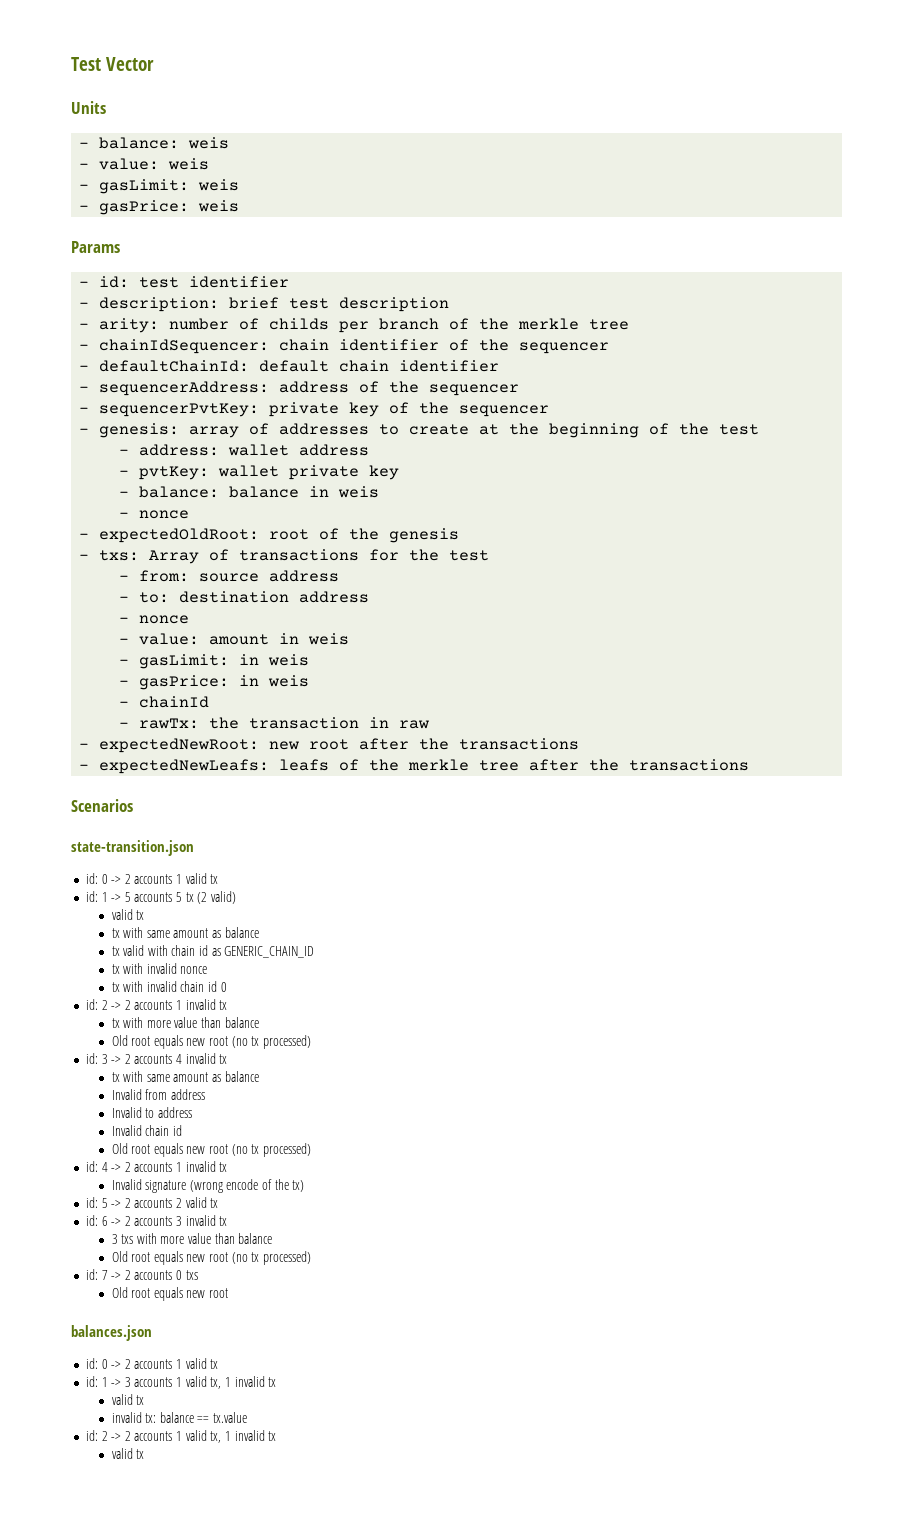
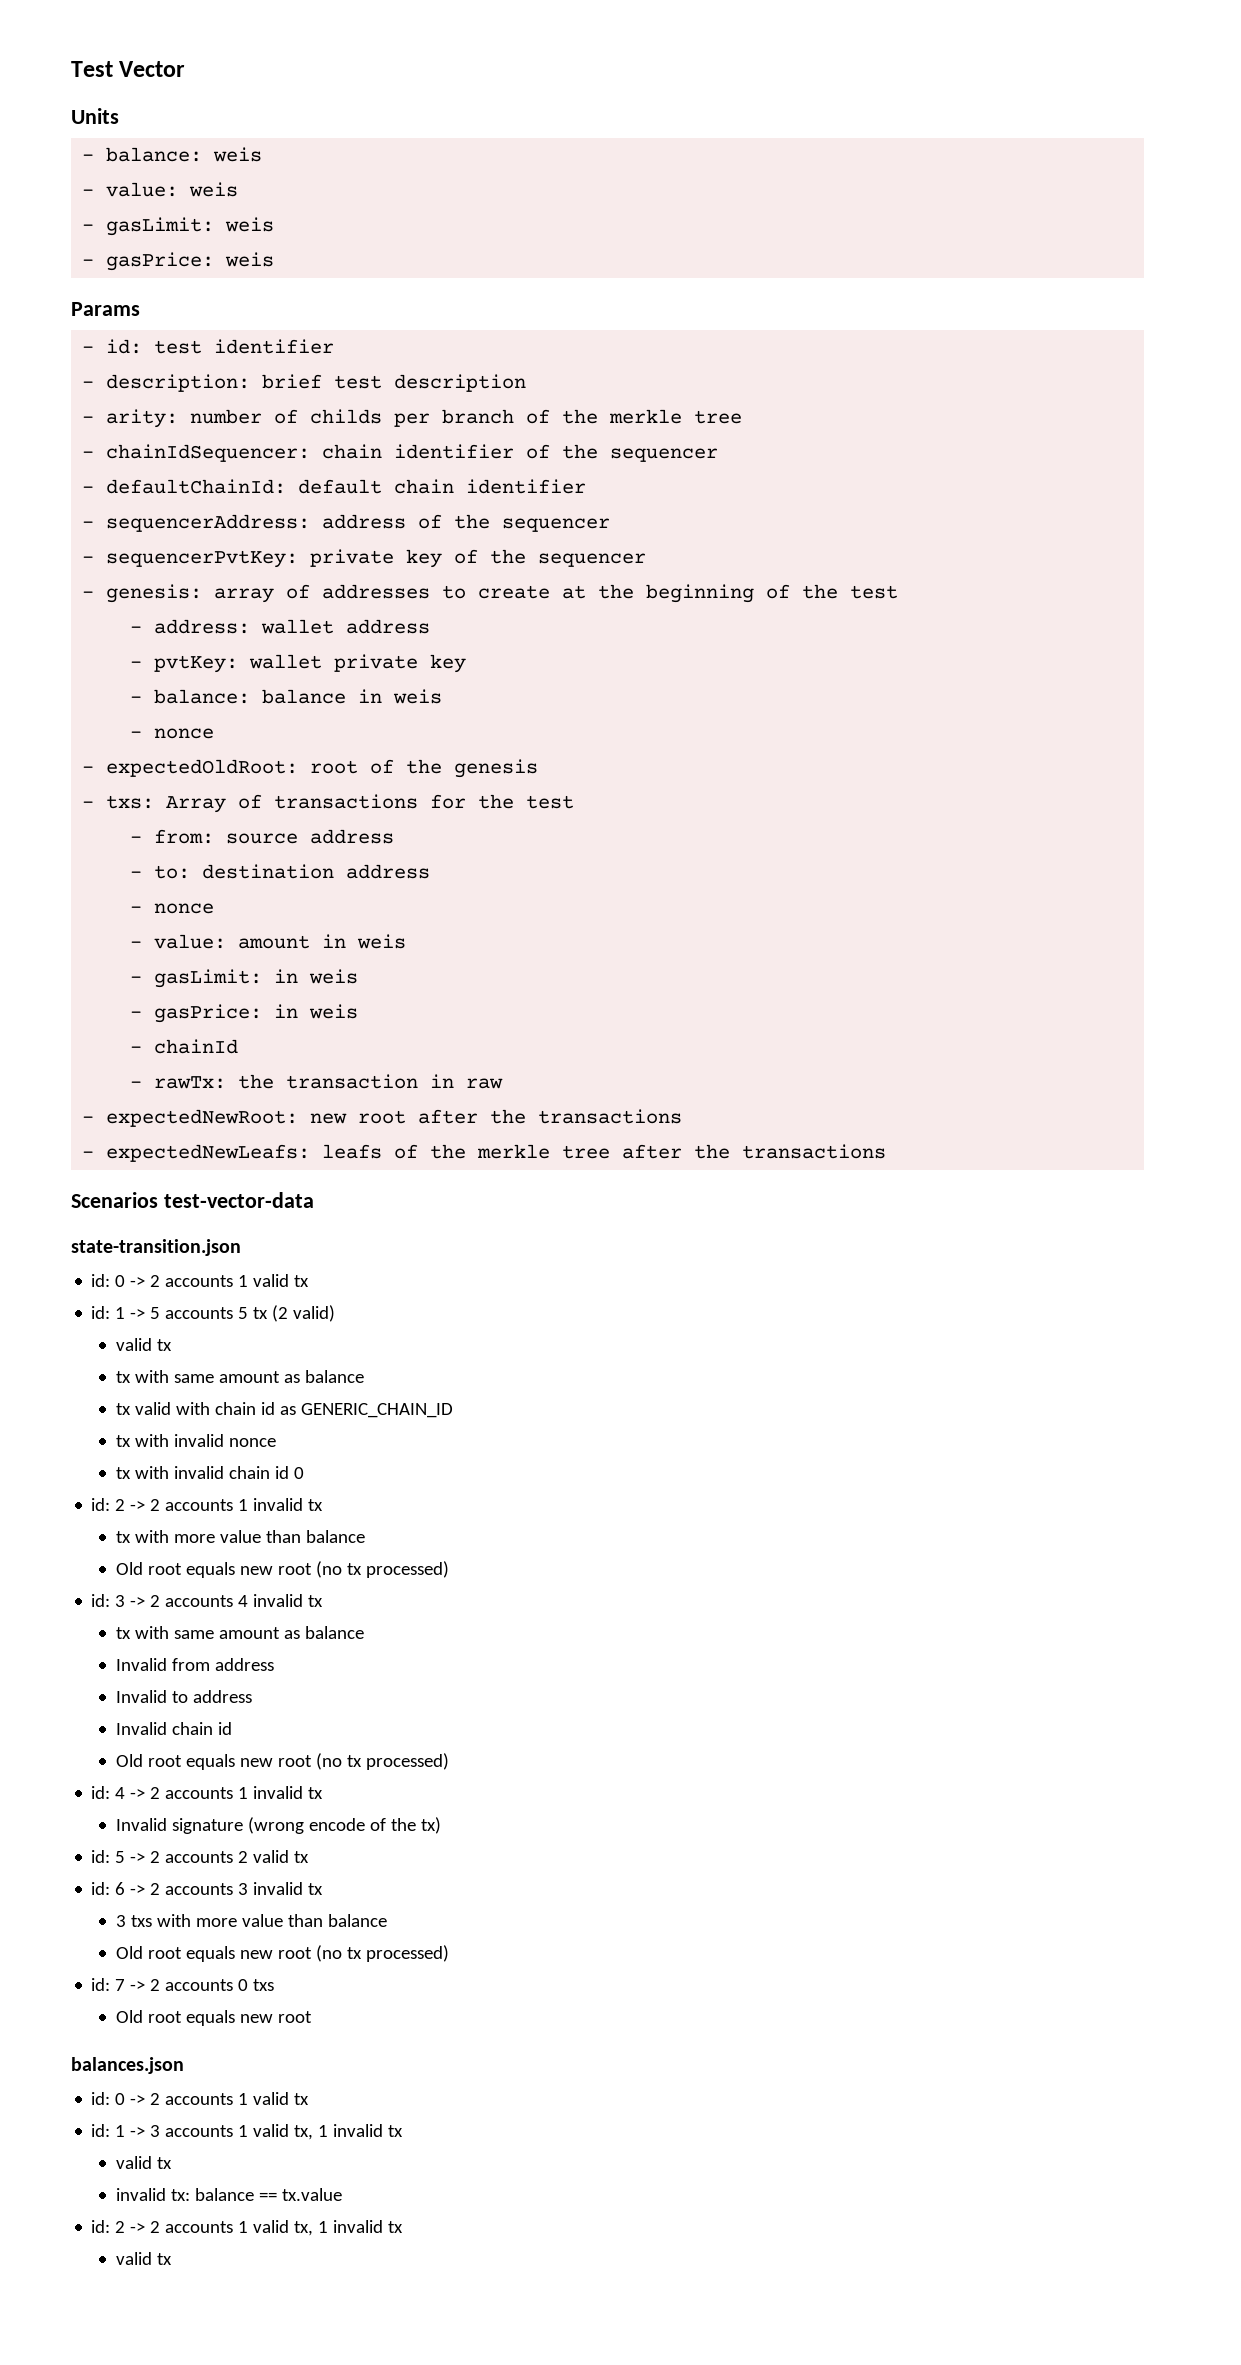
(133, 805) none -> [163,1192,314,1208] test-vector-data

